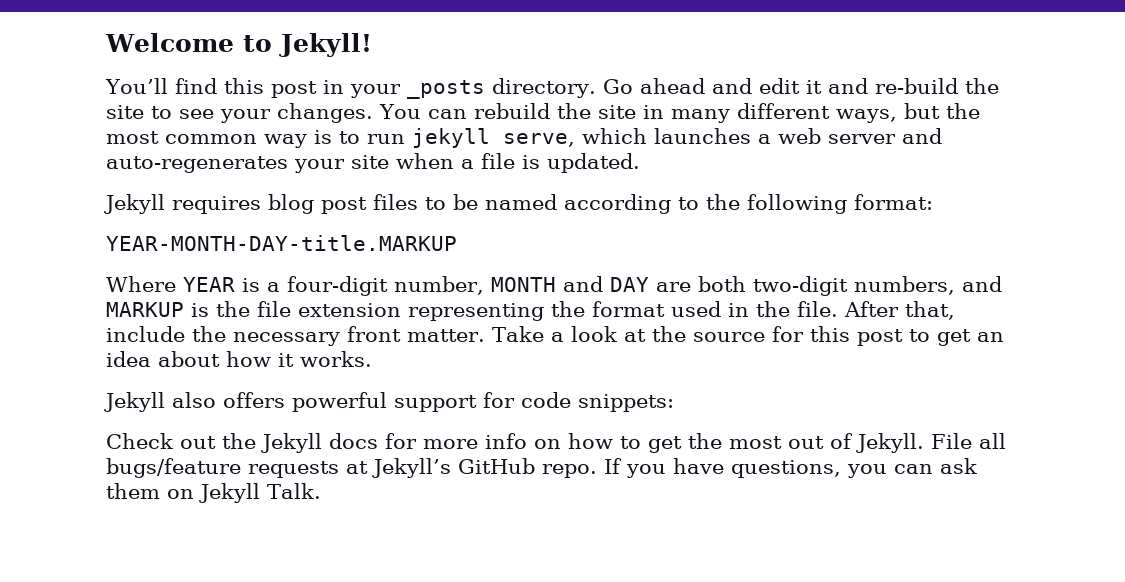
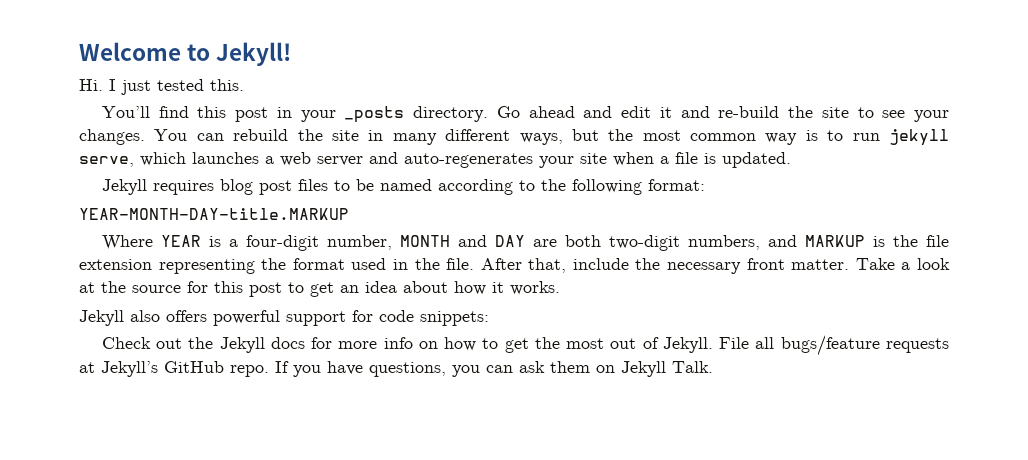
(372, 45) none -> [79,79,244,95] // Hi. I just tested this.

